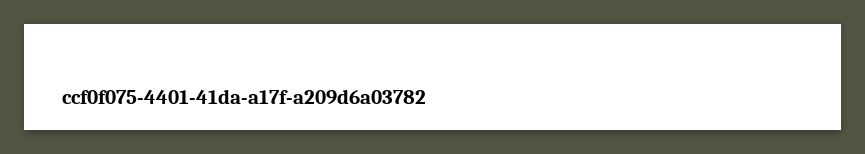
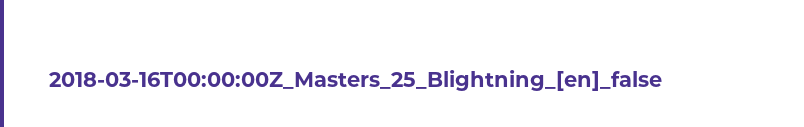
[62,89,426,105] ccf0f075-4401-41da-a17f-a209d6a03782 -> [49,70,662,91] 2018-03-16T00:00:00Z_Masters_25_Blightning_[en]_false

